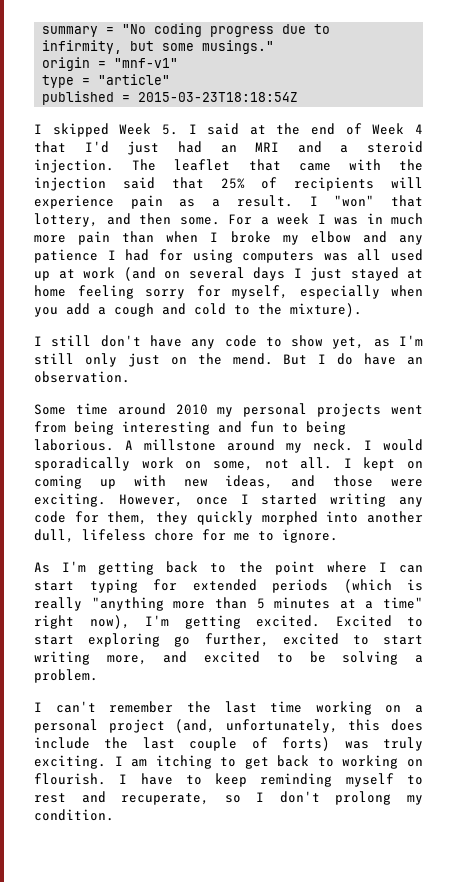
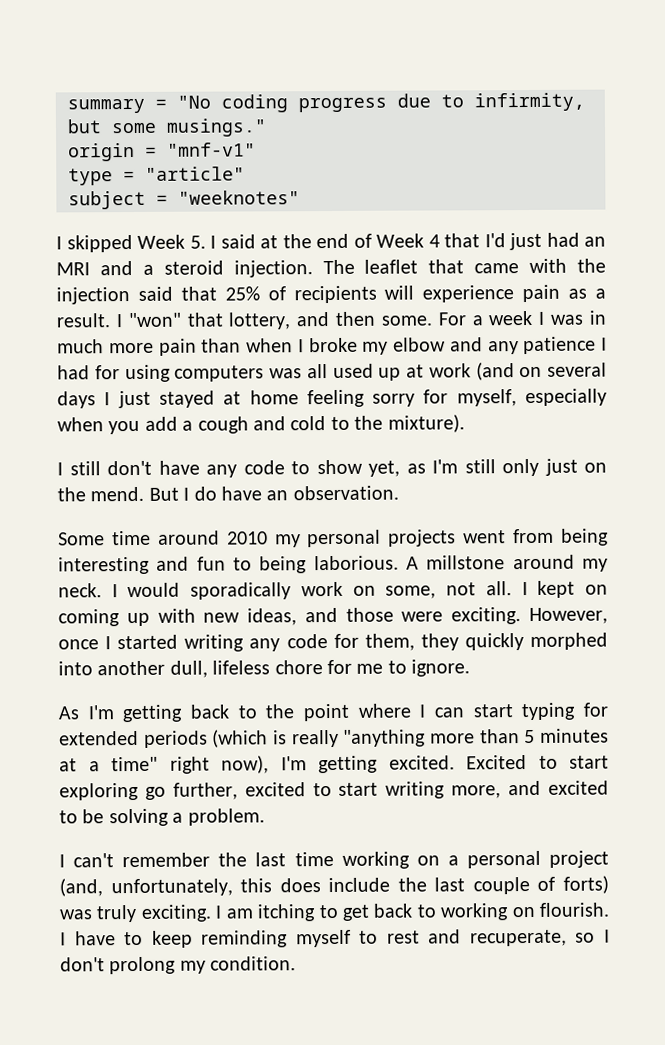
[42,91,299,105] published = 2015-03-23T18:18:54Z -> [68,190,300,210] subject = "weeknotes"

